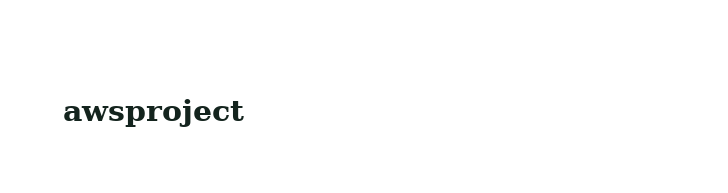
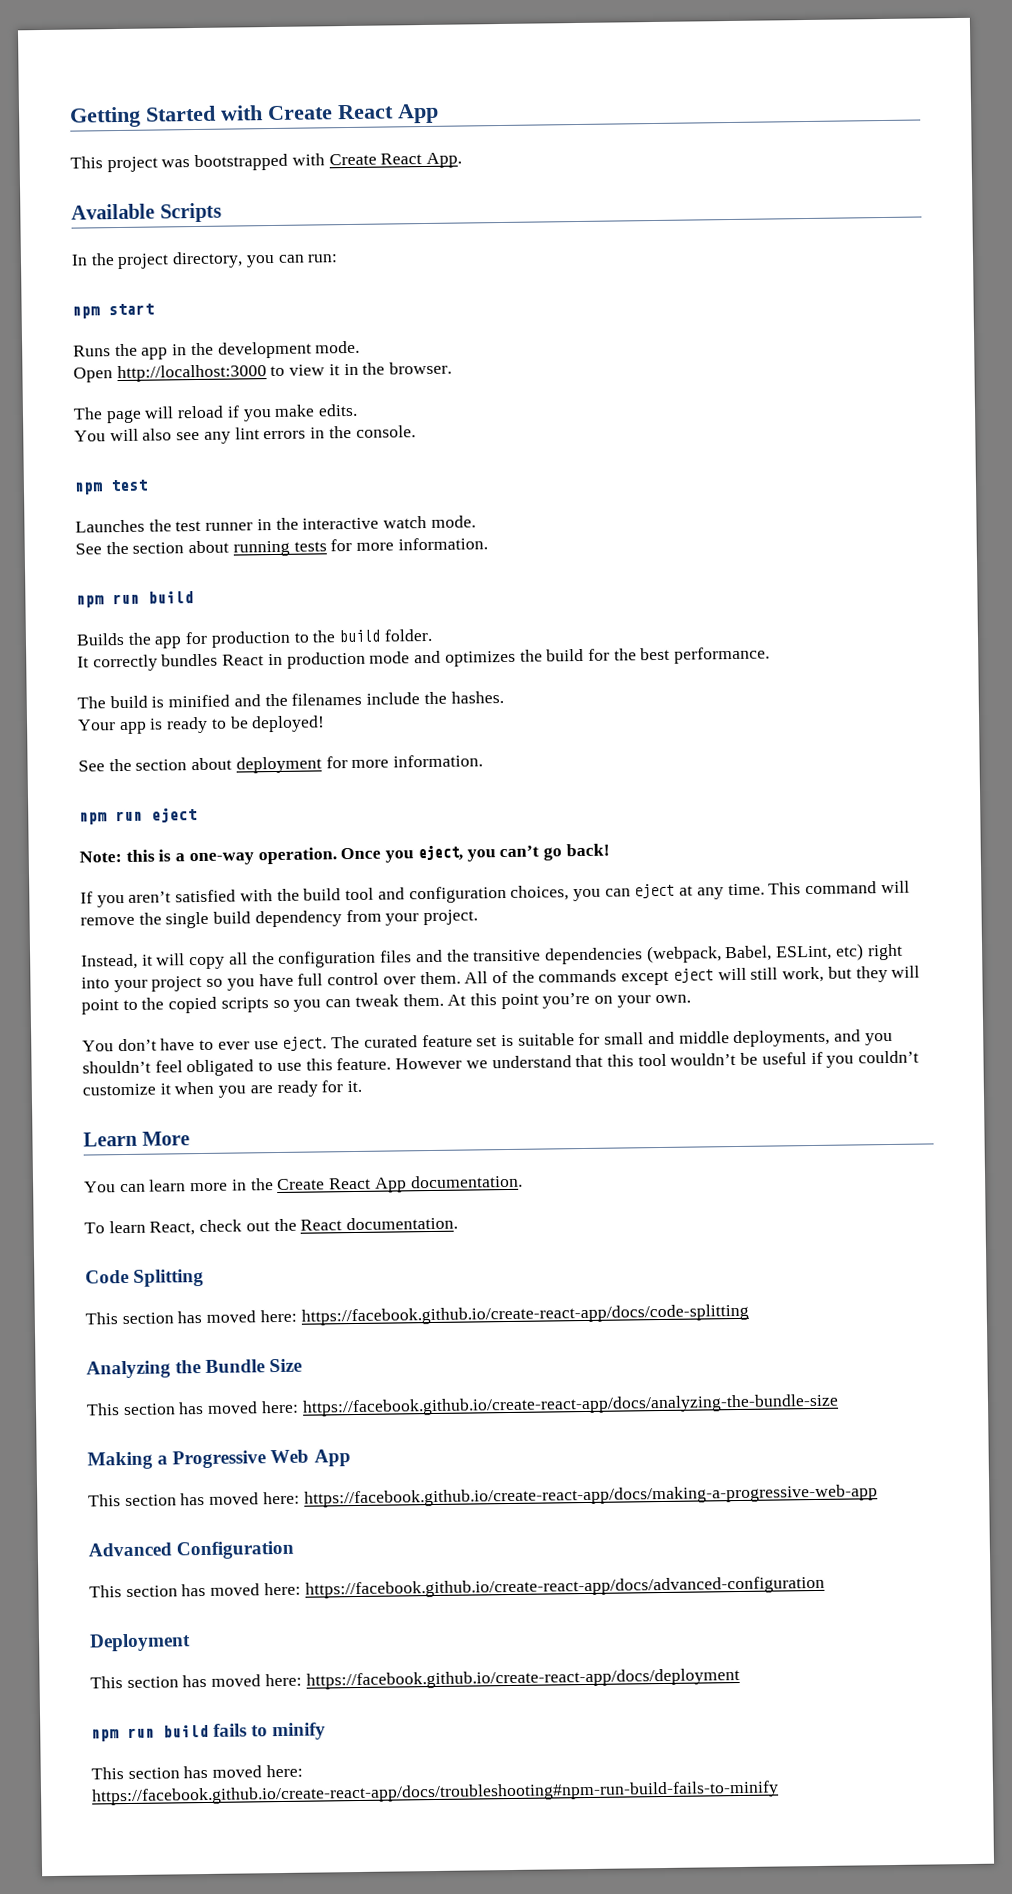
[63,99,244,127] awsproject -> [69,103,439,128] [70,152,463,173] [71,202,222,223] [71,251,339,270] [72,303,154,319] [73,340,361,360] [73,361,453,383] [73,403,359,424] [74,425,416,444] [74,479,147,495] [75,515,476,533] [75,537,488,557] [76,591,194,608] [76,628,432,649] [77,646,771,672] [77,691,504,709] [77,715,326,735] [78,754,484,774] [79,807,197,825] [79,843,610,866] [80,880,910,908] [80,909,479,929] [81,943,903,970] [81,965,921,993] [81,992,691,1015] [82,1029,893,1052] [82,1050,920,1077] [82,1080,363,1098] [83,1131,190,1147] [84,1174,523,1193] [84,1216,459,1236] [85,1268,205,1287] [85,1303,749,1326] [86,1358,303,1379] [86,1393,839,1417] [87,1449,351,1470] [88,1484,878,1508] [88,1540,295,1560] [89,1575,825,1599] [89,1633,191,1652] [90,1668,740,1690] [91,1722,327,1742] [91,1764,303,1780] [91,1780,779,1806] Getting Started with Create React App // This project was bootstrapped with Create React App. // Available Scripts // In the project directory, you can run: // npm start // Runs the app in the development mode. // Open http://localhost:3000 to view it in the browser. // The page will reload if you make edits. // You will also see any lint errors in the console. // npm test // Launches the test runner in the interactive watch mode. // See the section about running tests for more information. // npm run build // Builds the app for production to the build folder. // It correctly bundles React in production mode and optimizes the build for the best performance. // The build is minified and the filenames include the hashes. // Your app is ready to be deployed! // See the section about deployment for more information. // npm run eject // Note: this is a one-way operation. Once you eject, you can’t go back! // If you aren’t satisfied with the build tool and configuration choices, you can eject at any time. This command will remove the single build dependency from your project. // Instead, it will copy all the configuration files and the transitive dependencies (webpack, Babel, ESLint, etc) right into your project so you have full control over them. All of the commands except eject will still work, but they will point to the copied scripts so you can tweak them. At this point you’re on your own. // You don’t have to ever use eject. The curated feature set is suitable for small and middle deployments, and you shouldn’t feel obligated to use this feature. However we understand that this tool wouldn’t be useful if you couldn’t customize it when you are ready for it. // Learn More // You can learn more in the Create React App documentation. // To learn React, check out the React documentation. // Code Splitting // This section has moved here: https://facebook.github.io/create-react-app/docs/code-splitting // Analyzing the Bundle Size // This section has moved here: https://facebook.github.io/create-react-app/docs/analyzing-the-bundle-size // Making a Progressive Web App // This section has moved here: https://facebook.github.io/create-react-app/docs/making-a-progressive-web-app // Advanced Configuration // This section has moved here: https://facebook.github.io/create-react-app/docs/advanced-configuration // Deployment // This section has moved here: https://facebook.github.io/create-react-app/docs/deployment // npm run build fails to minify // This section has moved here: https://facebook.github.io/create-react-app/docs/troubleshooting#npm-run-build-fails-to-minify

